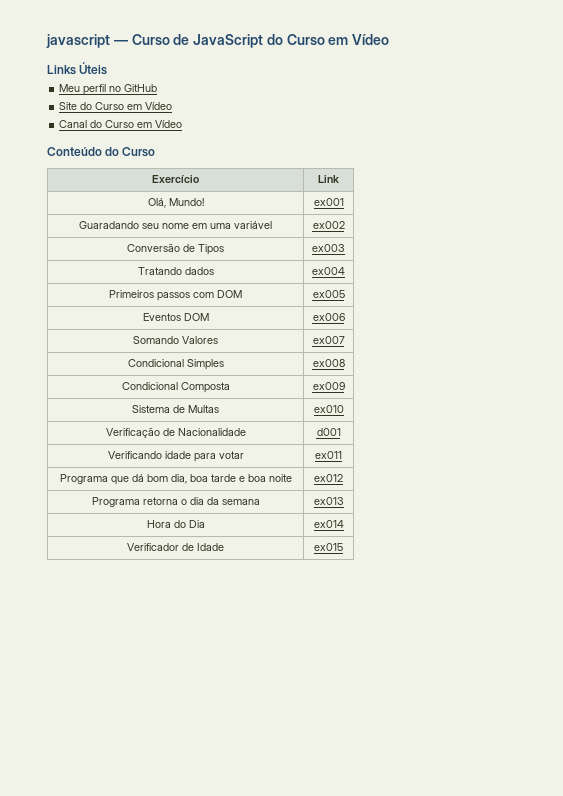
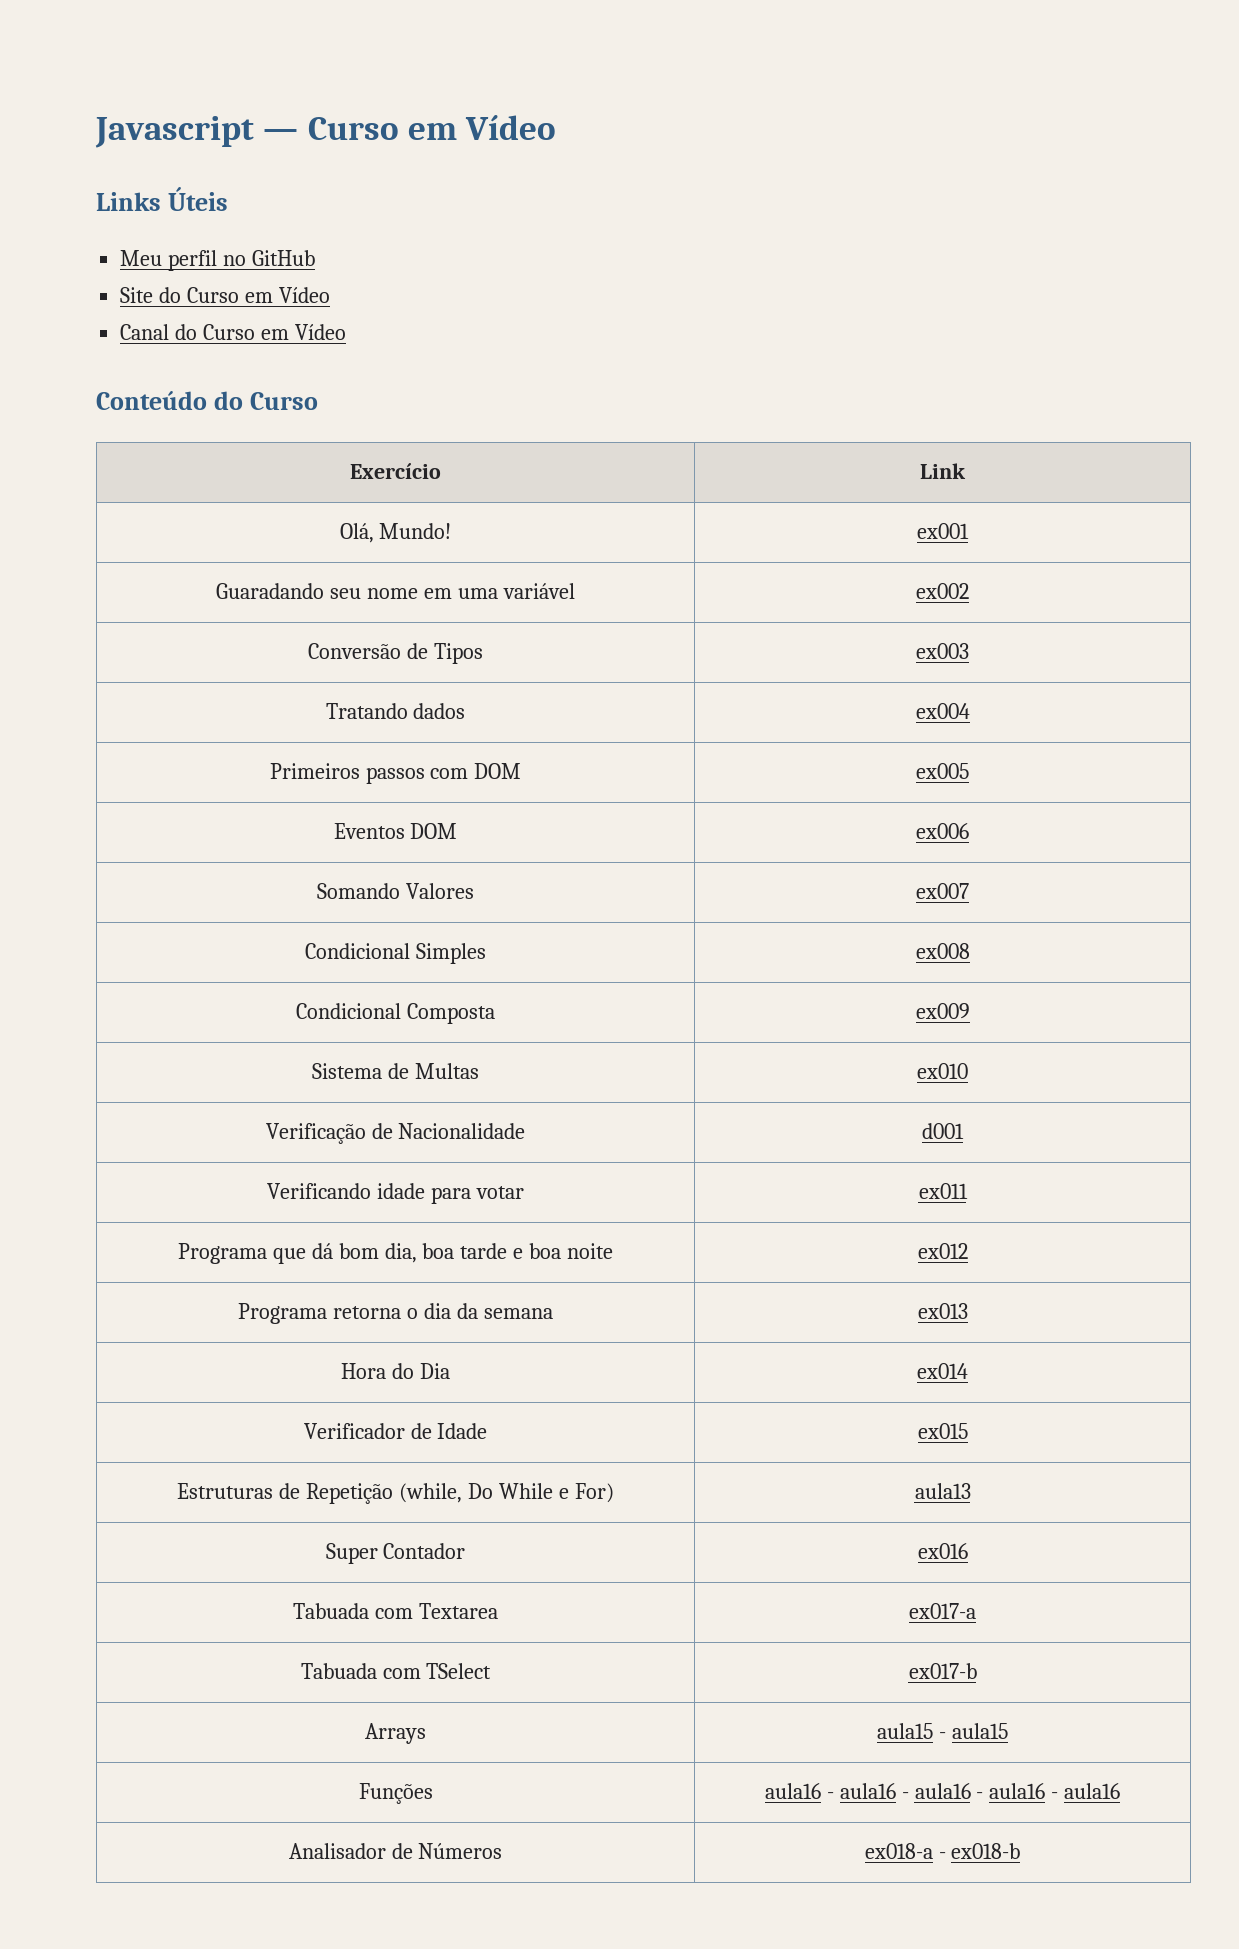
[46,34,110,48] javascript -> [95,116,254,148] Javascript
[173,34,325,48] de JavaScript do Curso -> (399, 128) none
(343, 547) none -> [177,1483,614,1504] [914,1483,971,1499] [325,1543,466,1564] [917,1543,968,1559] [293,1603,498,1619] [909,1603,976,1619] [300,1663,492,1679] [908,1663,977,1679] [365,1723,426,1744] [877,1723,1008,1739] [358,1783,433,1804] [764,1783,1121,1799] [288,1843,503,1859] [864,1843,1021,1859] // Estruturas de Repetição (while, Do While e For) | aula13 // Super Contador | ex016 // Tabuada com Textarea | ex017-a // Tabuada com TSelect | ex017-b // Arrays | aula15 - aula15 // Funções | aula16 - aula16 - aula16 - aula16 - aula16 // Analisador de Números | ex018-a - ex018-b

